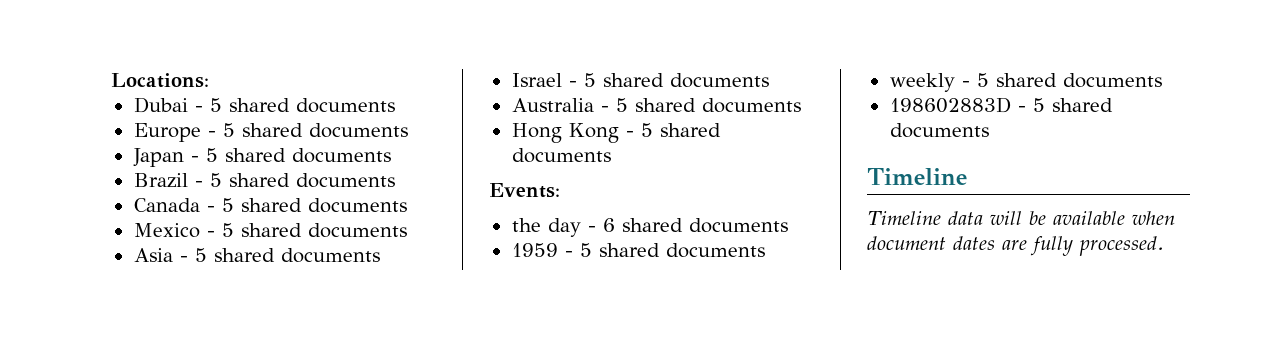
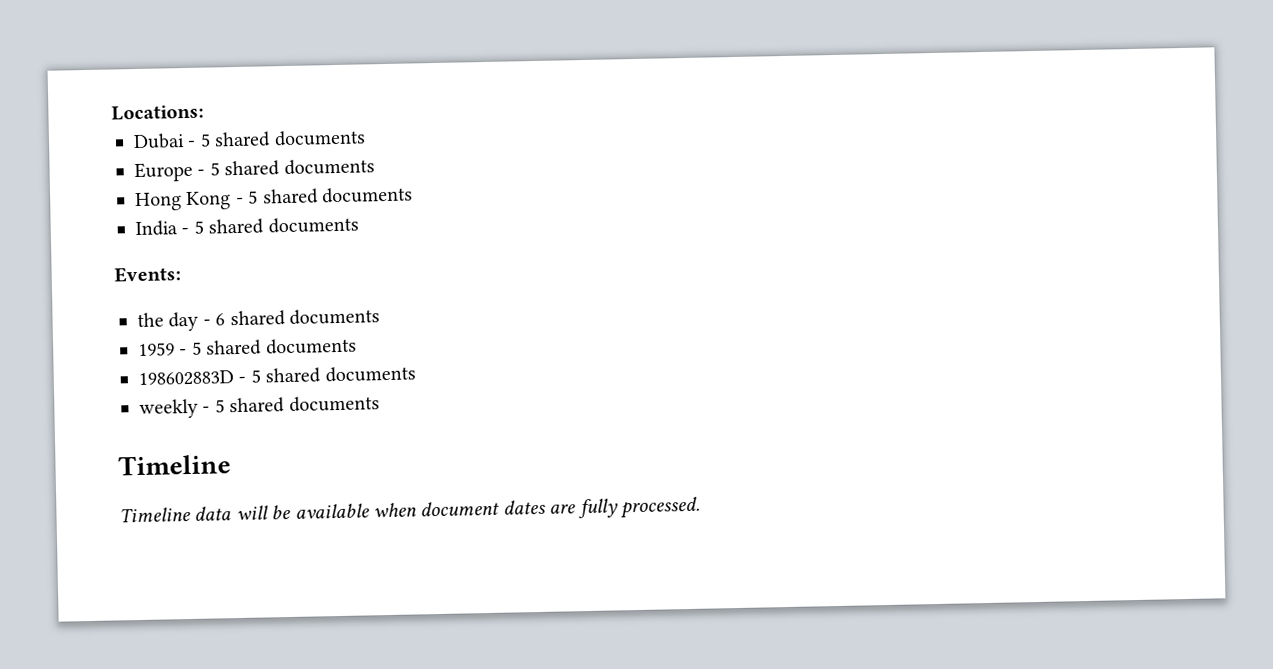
[132,148,391,167] [133,173,395,188] [133,198,407,213] [133,223,407,238] [133,248,380,263] [511,73,769,88] [511,98,801,113] [511,123,619,143] Japan - 5 shared documents // Brazil - 5 shared documents // Canada - 5 shared documents // Mexico - 5 shared documents // Asia - 5 shared documents // Israel - 5 shared documents // Australia - 5 shared documents // Hong Kong -> [135,186,413,212] [135,220,178,237] Hong Kong - 5 shared documents // India
[889,73,1162,92] [889,97,1011,113] weekly - 5 shared documents // 198602883D -> [138,365,416,386] [139,398,199,419] 198602883D - 5 shared documents // weekly

